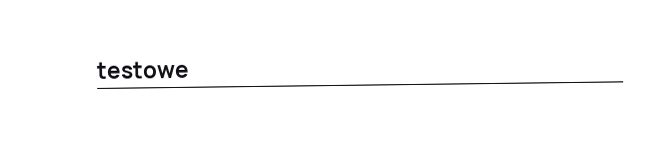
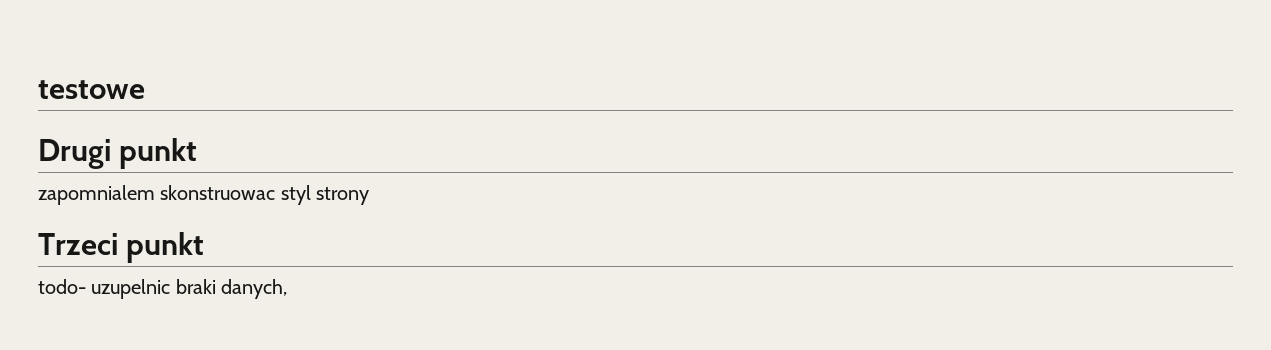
(190, 69) none -> [38,138,198,169] [38,185,370,205] [38,232,205,263] [38,279,288,299] // Drugi punkt // zapomnialem skonstruowac styl strony // Trzeci punkt // todo- uzupelnic braki danych,

